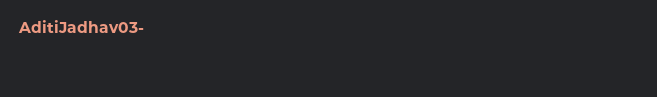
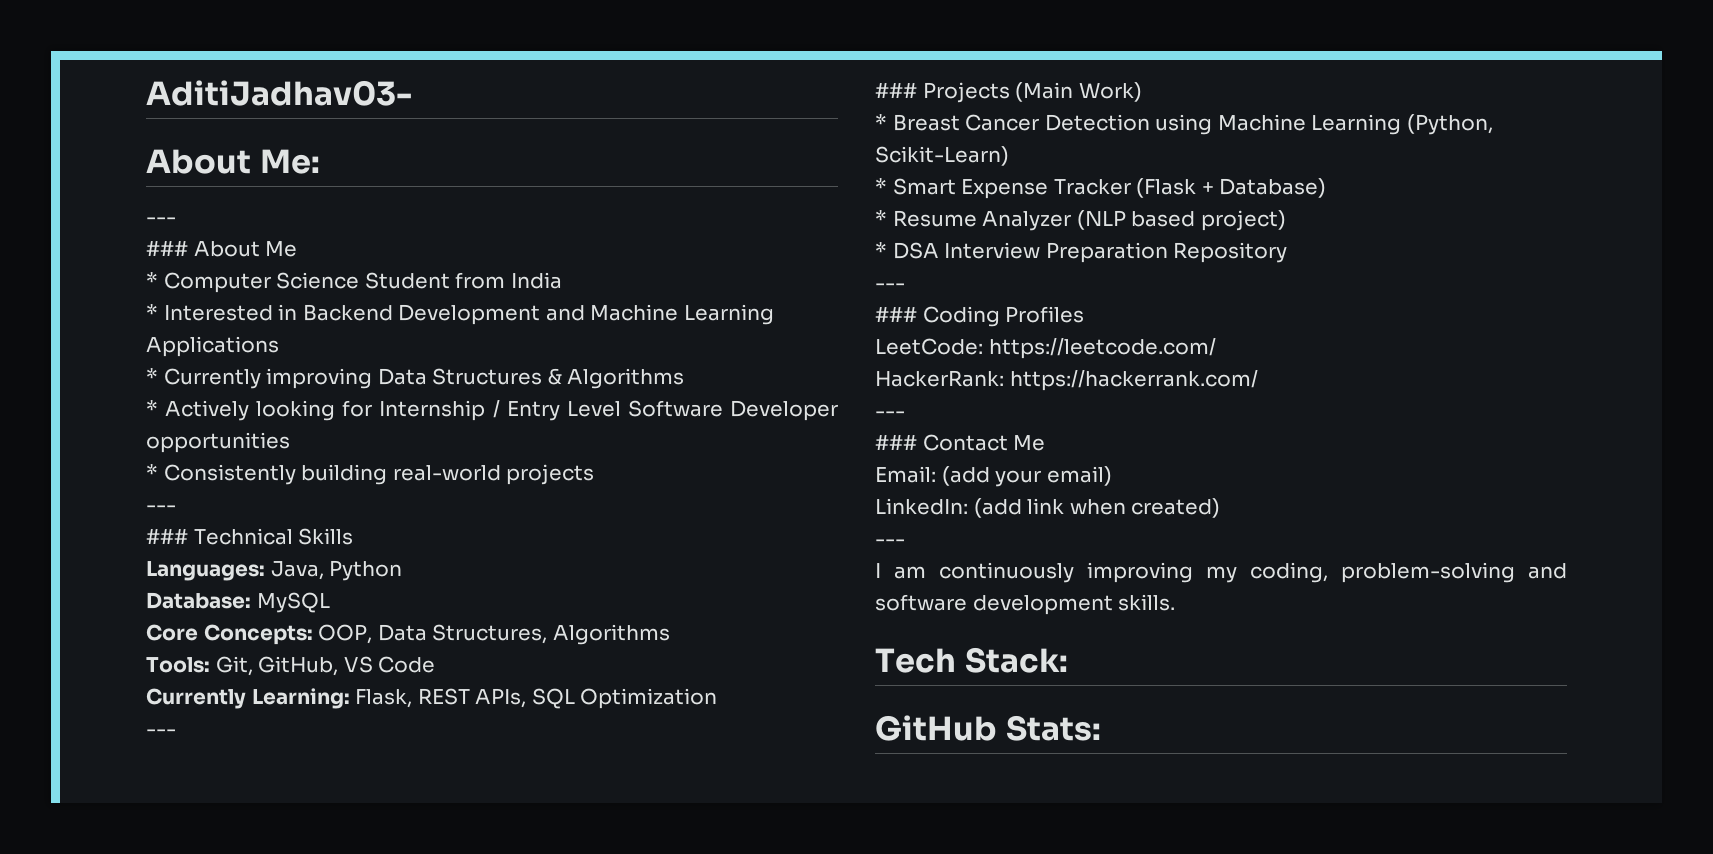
(144, 26) none -> [146,149,320,174] [146,217,176,224] [146,241,298,257] [146,272,562,293] [146,304,774,325] [146,336,279,357] [146,368,685,389] [146,400,839,421] [146,432,290,453] [146,464,595,485] [146,505,176,512] [146,528,354,545] [146,560,403,581] [146,592,330,613] [146,624,670,645] [146,656,436,676] [146,688,718,709] [146,729,176,736] [875,82,1142,103] [875,114,1493,135] [875,146,1009,166] [875,178,1327,199] [875,210,1286,231] [875,242,1288,263] [875,283,905,290] [875,306,1085,327] [875,338,1216,359] [875,370,1258,391] [875,411,905,418] [875,434,1046,451] [875,466,1112,487] [875,498,1221,518] [875,539,905,546] [875,562,1567,583] [875,594,1176,615] [875,647,1068,673] [875,715,1101,741] // About Me: // --- // ### About Me // * Computer Science Student from India // * Interested in Backend Development and Machine Learning Applications // * Currently improving Data Structures & Algorithms // * Actively looking for Internship / Entry Level Software Developer opportunities // * Consistently building real-world projects // --- // ### Technical Skills // Languages: Java, Python // Database: MySQL // Core Concepts: OOP, Data Structures, Algorithms // Tools: Git, GitHub, VS Code // Currently Learning: Flask, REST APIs, SQL Optimization // --- // ### Projects (Main Work) // * Breast Cancer Detection using Machine Learning (Python, Scikit-Learn) // * Smart Expense Tracker (Flask + Database) // * Resume Analyzer (NLP based project) // * DSA Interview Preparation Repository // --- // ### Coding Profiles // LeetCode: https://leetcode.com/ // HackerRank: https://hackerrank.com/ // --- // ### Contact Me // Email: (add your email) // LinkedIn: (add link when created) // --- // I am continuously improving my coding, problem-solving and software development skills. // Tech Stack: // GitHub Stats:

